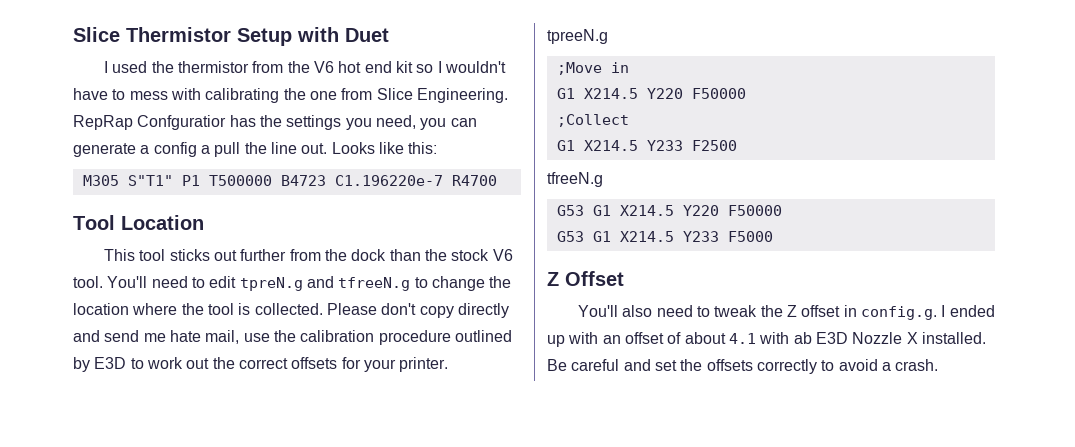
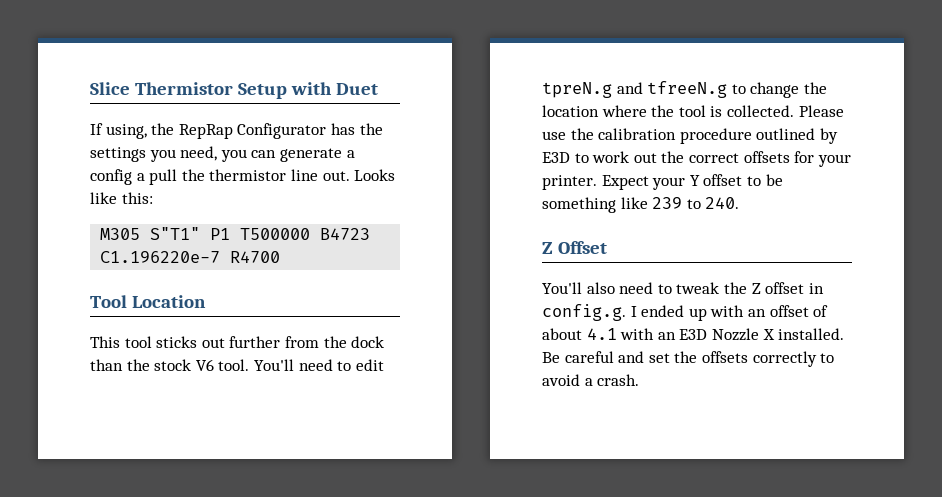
[103,61,506,73] [73,88,508,103] [73,115,227,130] I used the thermistor from the V6 hot end kit so I wouldn't have to mess with calibrating the one from Slice Engineering. RepRap Confguratior -> [90,123,327,139] If using, the RepRap Configurator
(267, 148) none -> [209,169,287,181] thermistor
[381,303,509,318] [73,330,240,344] don't copy directly and send me hate mail, -> (844, 111) none
[547,29,608,44] [556,62,629,75] [556,88,746,99] [556,114,629,127] [556,140,737,151] [547,172,603,187] [556,205,782,216] [556,231,773,242] // tpreeN.g // ;Move in // G1 X214.5 Y220 F50000 // ;Collect // G1 X214.5 Y233 F2500 // tfreeN.g // G53 G1 X214.5 Y220 F50000 // G53 G1 X214.5 Y233 F5000 -> [601,174,783,190] [542,197,740,213] Expect your Y offset to be something like 239 to 240.
[793,332,812,344] ab -> [657,332,676,340] an

